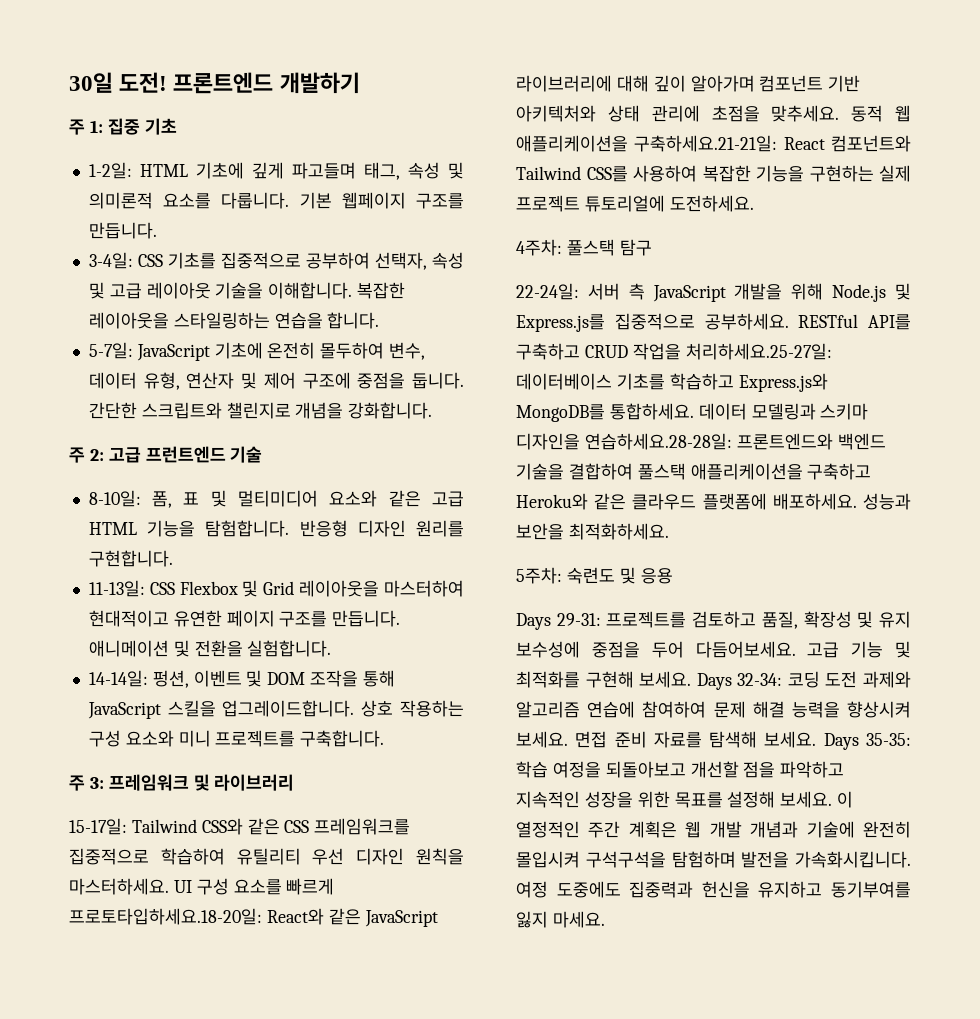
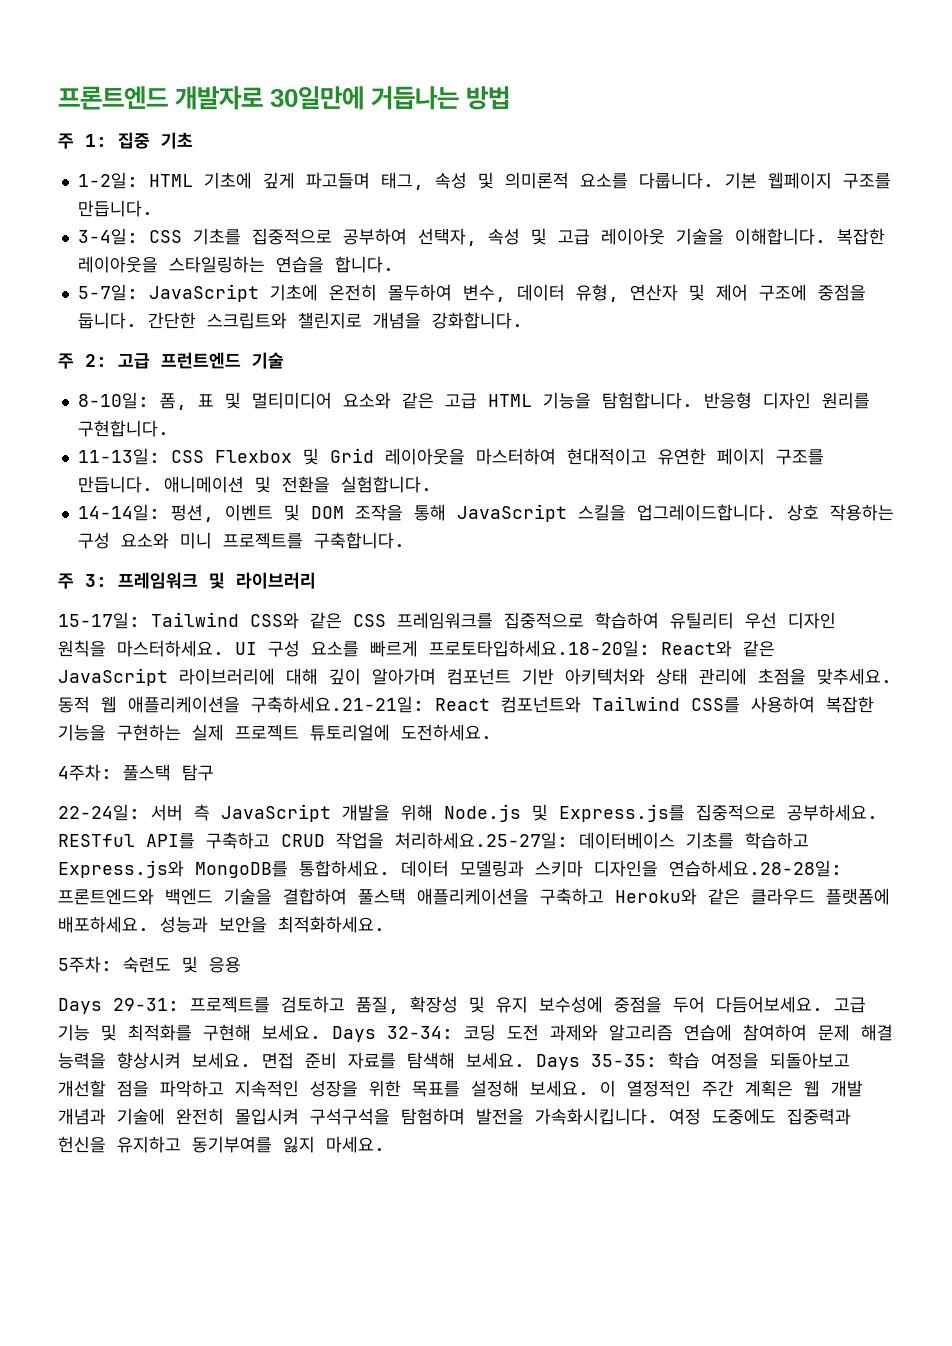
[69,72,360,94] 30일 도전! 프론트엔드 개발하기 -> [58,86,511,110] 프론트엔드 개발자로 30일만에 거듭나는 방법

